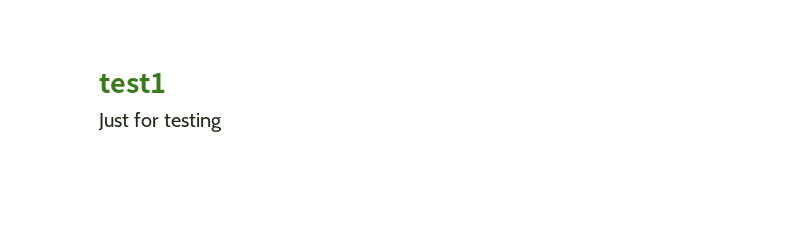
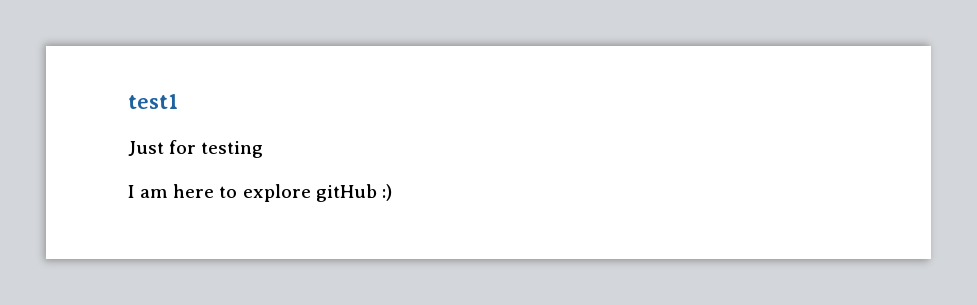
(222, 122) none -> [128,184,392,202] // I am here to explore gitHub :)

